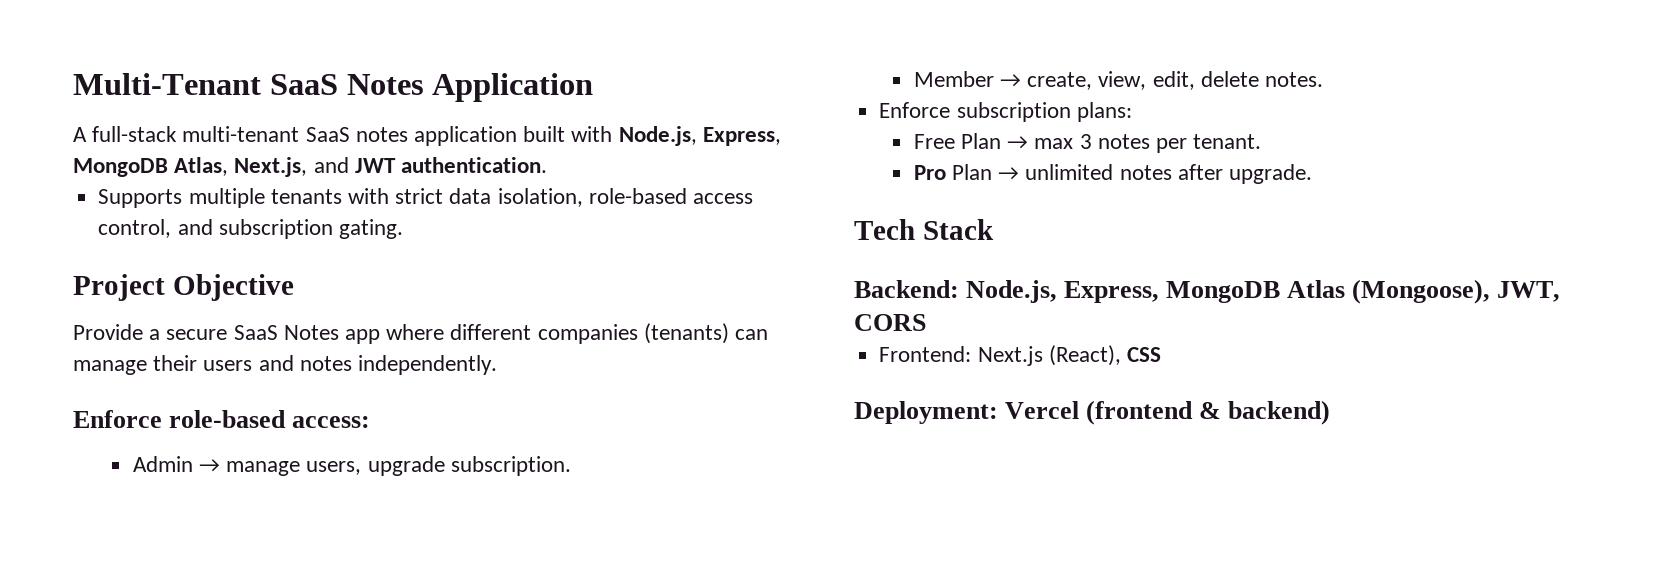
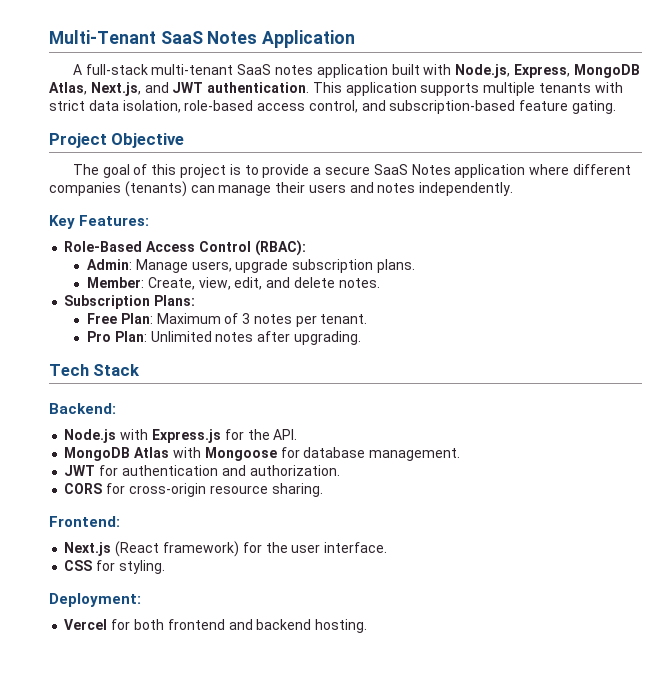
[98,189,183,208] // Supports -> [312,82,480,96] This application supports
[218,219,333,239] subscription -> [389,100,569,114] subscription-based feature
[73,324,143,340] Provide -> [72,164,310,178] The goal of this project is to provide
[345,329,381,344] app -> [454,164,526,178] application
[73,410,371,428] [132,456,571,476] [913,71,1093,90] Enforce role-based access: // Admin → manage users, upgrade subscription. // Member → create, -> [49,215,150,229] [64,240,306,256] [86,259,415,273] [86,277,195,290] Key Features: // Role-Based Access Control (RBAC): // Admin: Manage users, upgrade subscription plans. // Member: Create,
(1195, 80) none -> [266,277,291,288] and
[879,102,1132,122] [913,133,1074,149] Enforce subscription plans: // Free Plan → max -> [64,295,196,309] [86,313,239,324] Subscription Plans: // Free Plan: Maximum of
[952,164,1114,180] Plan → unlimited -> [114,331,212,342] Plan: Unlimited
[1229,164,1313,184] upgrade. -> [293,331,361,345] upgrading.
[966,279,1561,304] [854,314,926,331] [879,345,1121,366] Node.js, Express, MongoDB Atlas (Mongoose), JWT, CORS // Frontend: Next.js (React), -> [64,429,298,443] [64,447,461,461] [64,465,340,476] [64,483,323,497] [49,516,120,527] [64,541,388,557] // Node.js with Express.js for the API. // MongoDB Atlas with Mongoose for database management. // JWT for authentication and authorization. // CORS for cross-origin resource sharing. // Frontend: // Next.js (React framework) for the user interface. //
(1161, 354) none -> [96,560,165,574] for styling.
[1005,400,1331,425] Vercel (frontend & backend) -> [64,619,368,633] // Vercel for both frontend and backend hosting.

